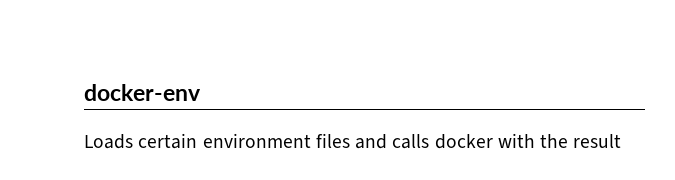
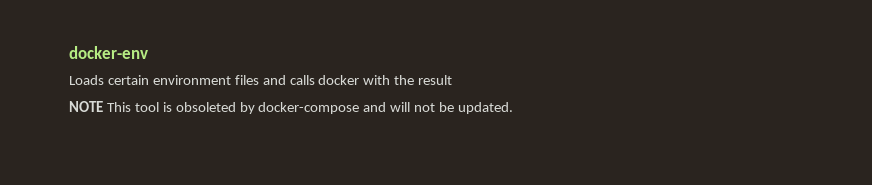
(622, 141) none -> [69,101,514,114] // NOTE This tool is obsoleted by docker-compose and will not be updated.

